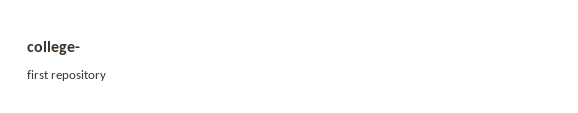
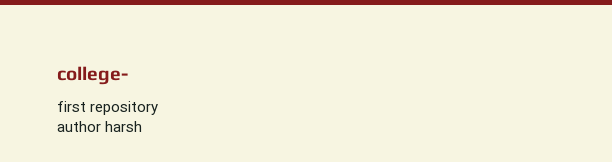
(107, 75) none -> [57,121,143,132] // author harsh

